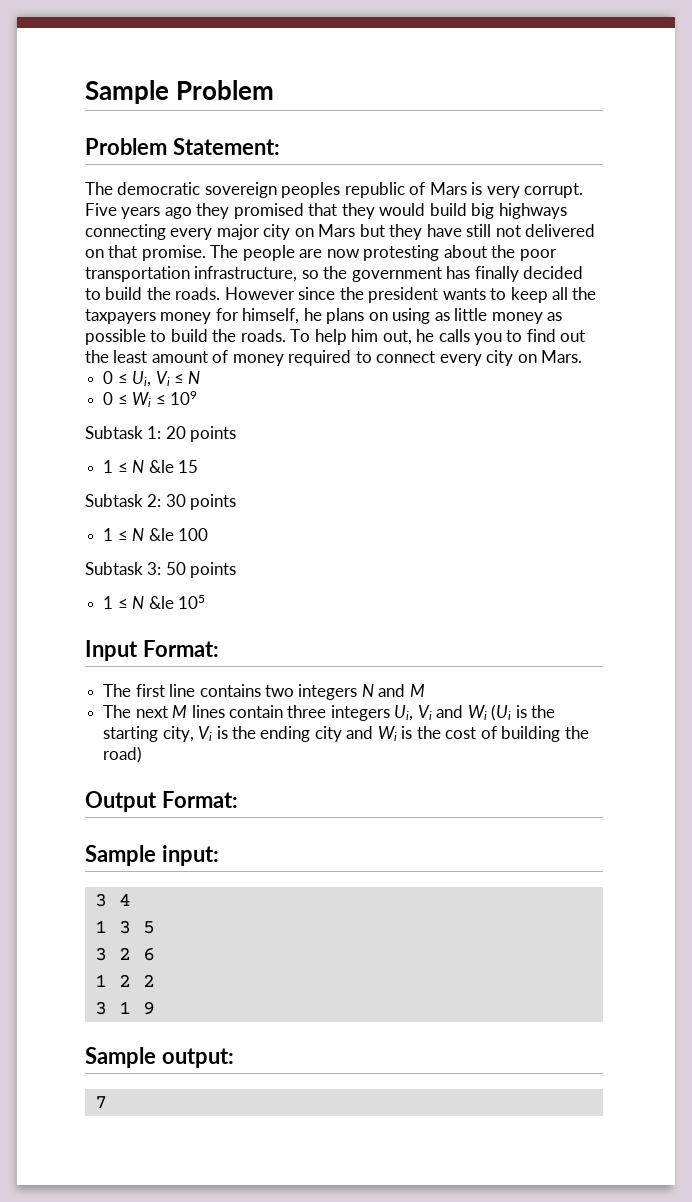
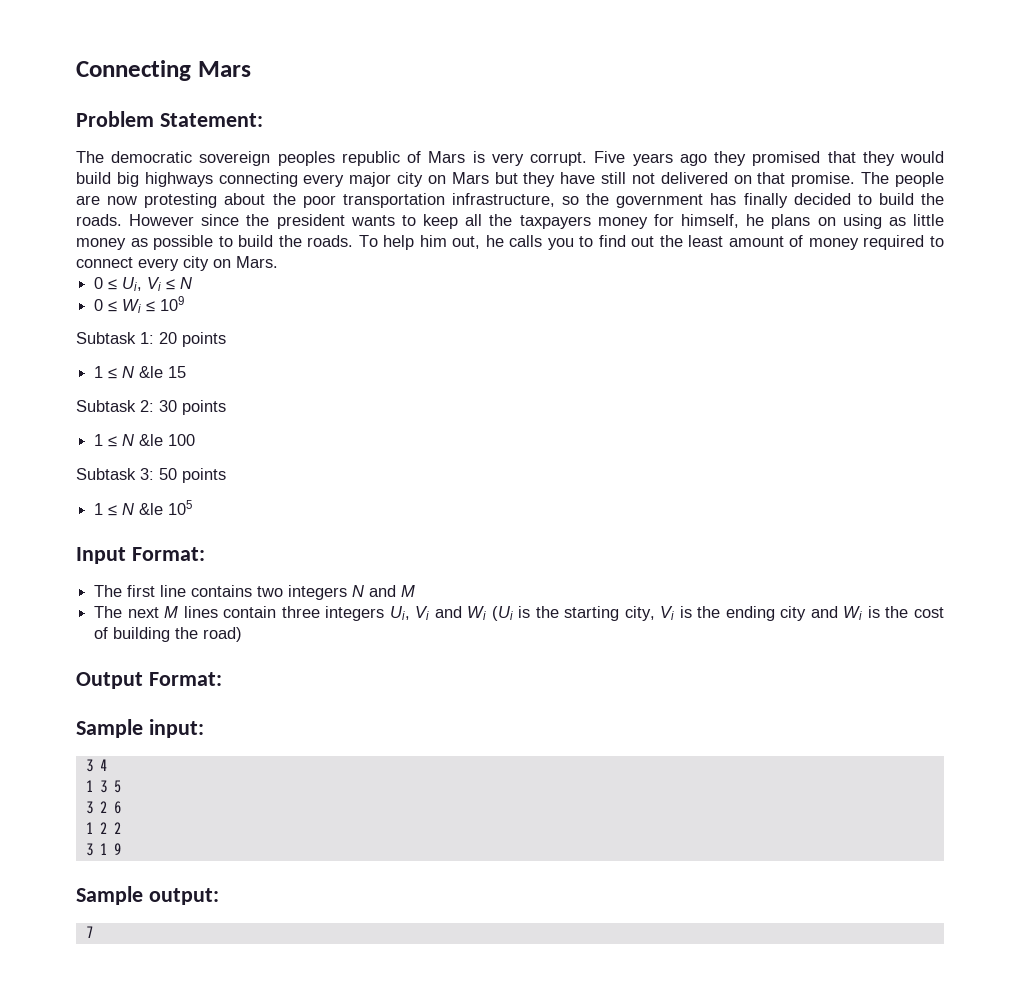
[85,80,275,104] Sample Problem -> [76,60,251,81] Connecting Mars

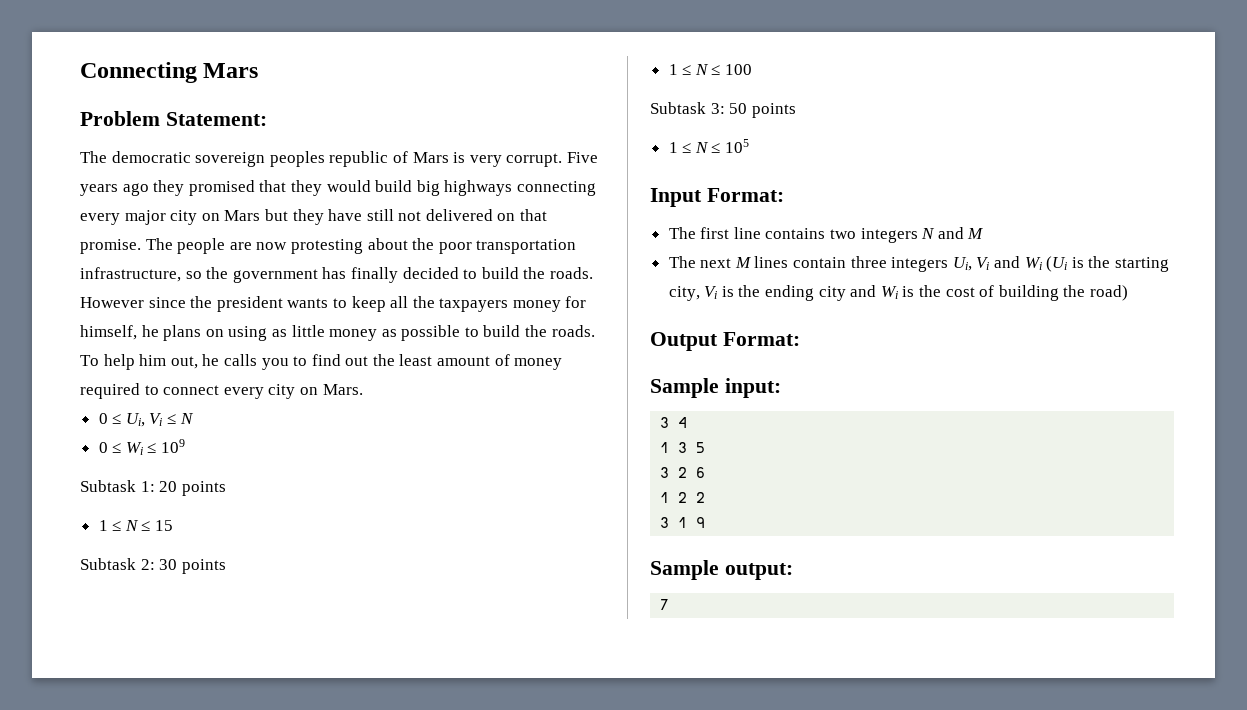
[139,366,164,378] &le -> [141,521,151,531] ≤
[139,434,164,446] &le -> [711,65,721,75] ≤
[139,503,164,515] &le -> [711,143,721,153] ≤

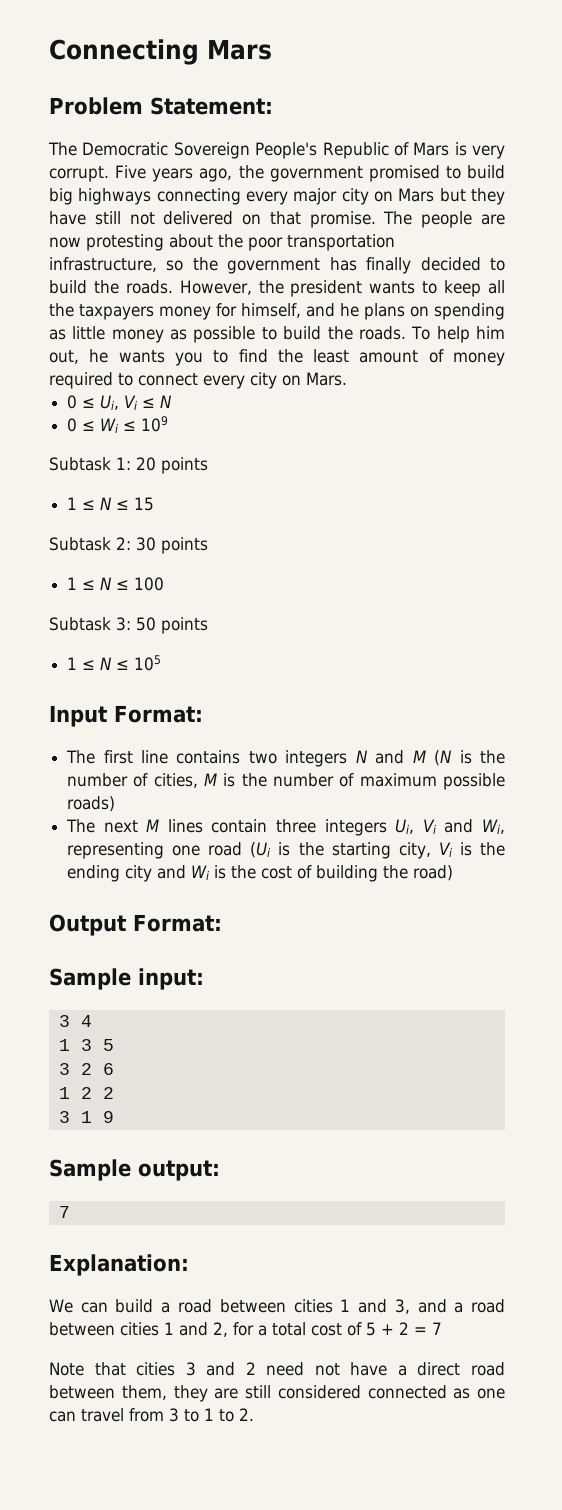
[111,151,389,167] democratic sovereign peoples republic -> [82,142,389,159] Democratic Sovereign People's Republic
[122,180,371,196] ago they promised that they would -> [199,165,461,182] ago, the government promised to
[80,297,186,308] However since -> [179,280,252,295] However,
(137, 332) none -> [306,303,335,317] and
[228,326,268,341] using -> [434,303,505,320] spending
[223,354,257,366] calls -> [118,350,165,363] wants
[345,356,369,366] out -> (268, 356) none
(984, 233) none -> [434,750,505,766] [67,773,505,790] [67,796,116,812] (N is the number of cities, M is the number of maximum possible roads)
[1024,257,1042,270] Wi -> [481,819,505,834] [67,842,243,859] Wi, representing one road
(670, 604) none -> [49,1254,189,1276] [49,1299,505,1314] [49,1322,442,1337] [49,1362,506,1376] [49,1385,505,1402] [49,1408,254,1422] // Explanation: // We can build a road between cities 1 and 3, and a road between cities 1 and 2, for a total cost of 5 + 2 = 7 // Note that cities 3 and 2 need not have a direct road between them, they are still considered connected as one can travel from 3 to 1 to 2.

